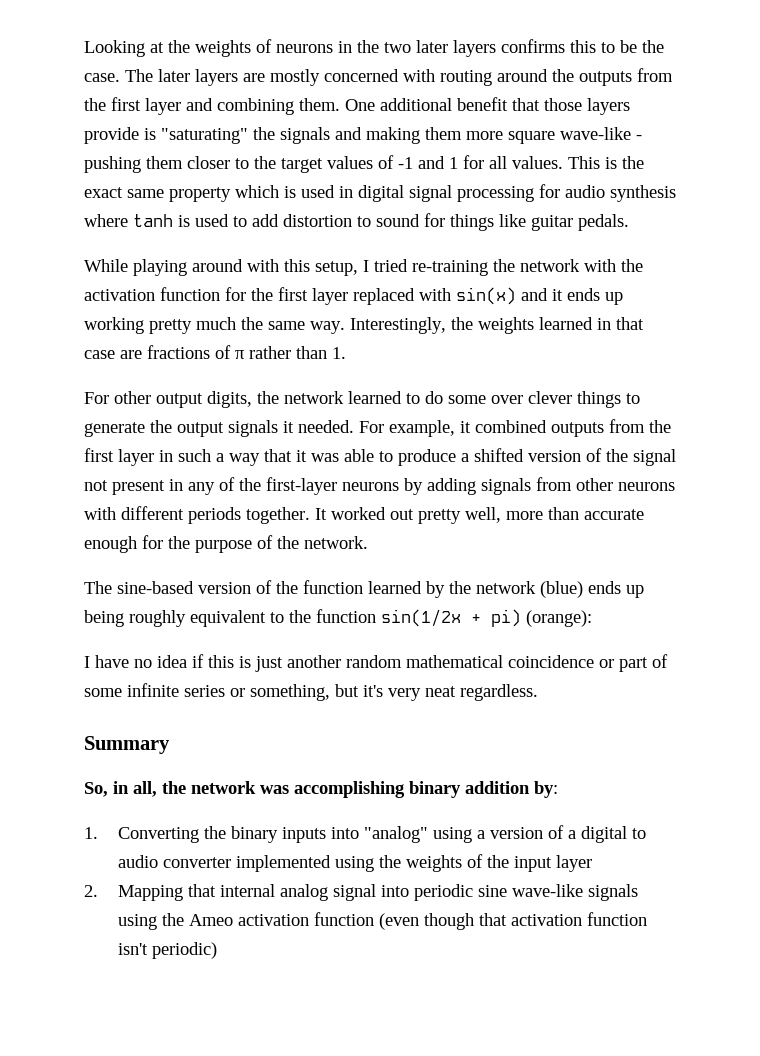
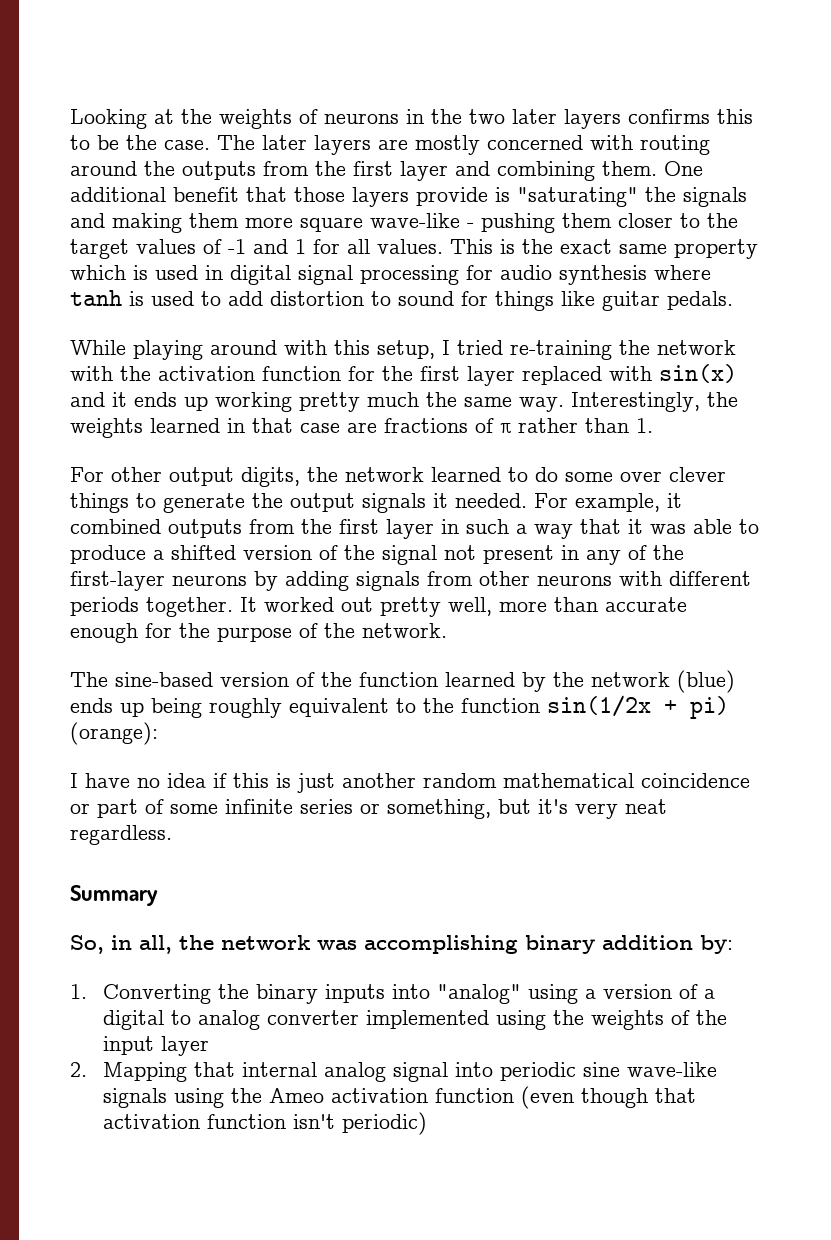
[117,855,158,868] audio -> [198,1010,261,1030] analog

